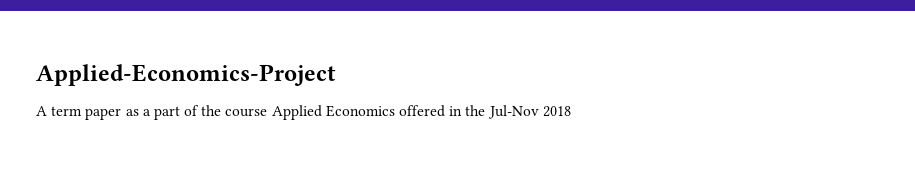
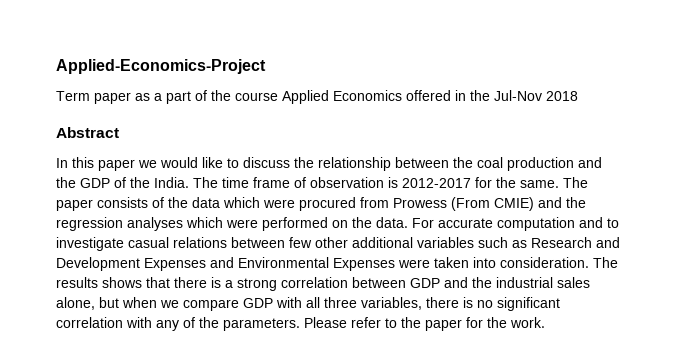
[36,106,83,116] A term -> [56,91,90,101] Term
(571, 111) none -> [56,127,119,138] [56,157,602,171] [56,177,588,188] [56,197,586,211] [56,217,619,231] [56,237,620,251] [56,257,618,271] [56,277,590,291] [56,297,560,311] [56,317,545,331] // Abstract // In this paper we would like to discuss the relationship between the coal production and the GDP of the India. The time frame of observation is 2012-2017 for the same. The paper consists of the data which were procured from Prowess (From CMIE) and the regression analyses which were performed on the data. For accurate computation and to investigate casual relations between few other additional variables such as Research and Development Expenses and Environmental Expenses were taken into consideration. The results shows that there is a strong correlation between GDP and the industrial sales alone, but when we compare GDP with all three variables, there is no significant correlation with any of the parameters. Please refer to the paper for the work.

